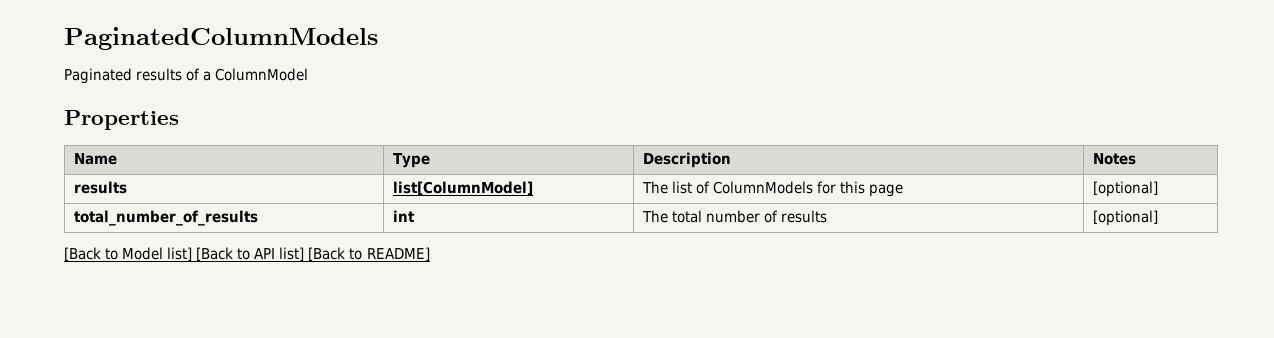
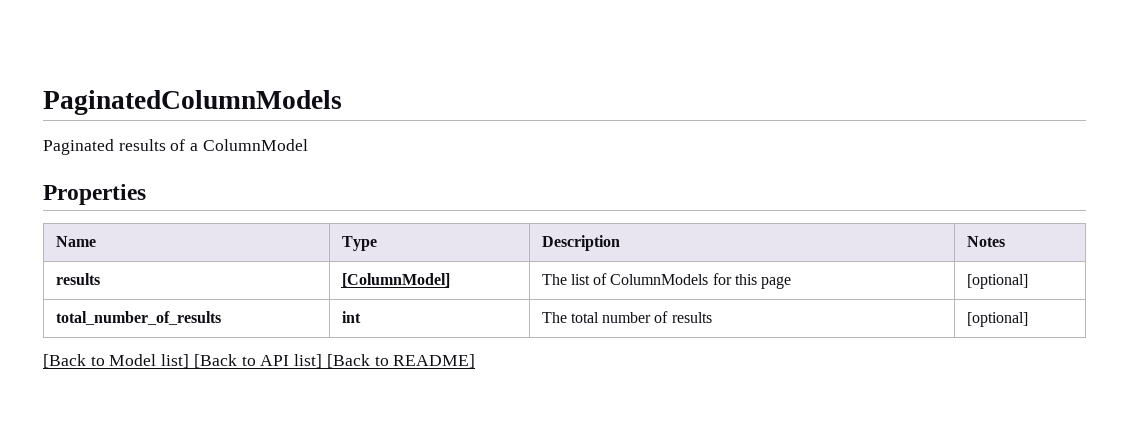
[392,181,533,195] list[ColumnModel] -> [341,273,450,287] [ColumnModel]

